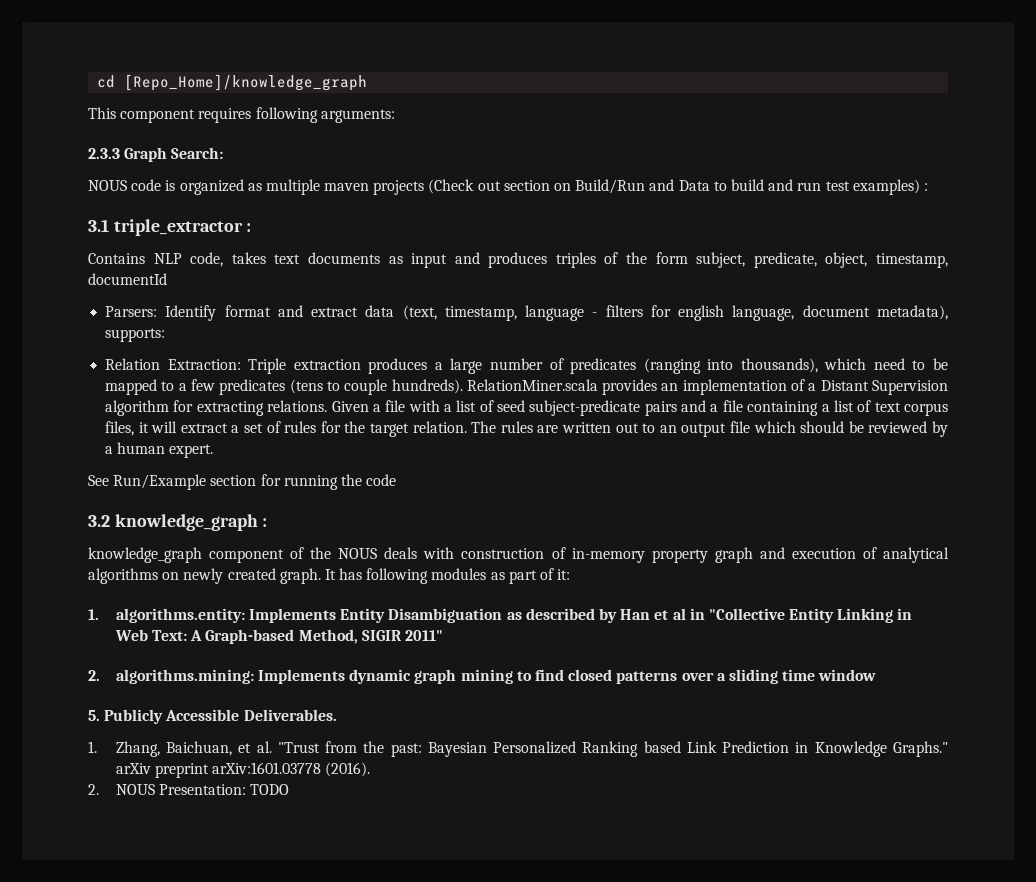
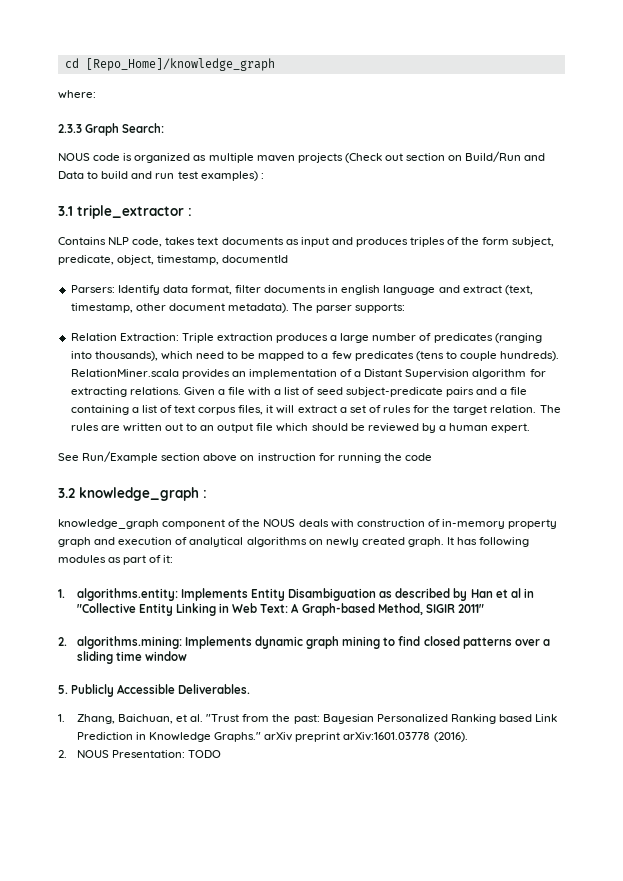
[88,107,395,123] This component requires following arguments: -> [58,90,96,99] where:
[224,305,271,317] format -> [162,285,436,295] data format, filter documents in english language
[365,305,395,317] data -> (502, 289) none
[525,305,948,321] language - filters for english language, document metadata), -> [135,303,353,313] other document metadata). The parser
(257, 480) none -> [203,453,316,462] above on instruction

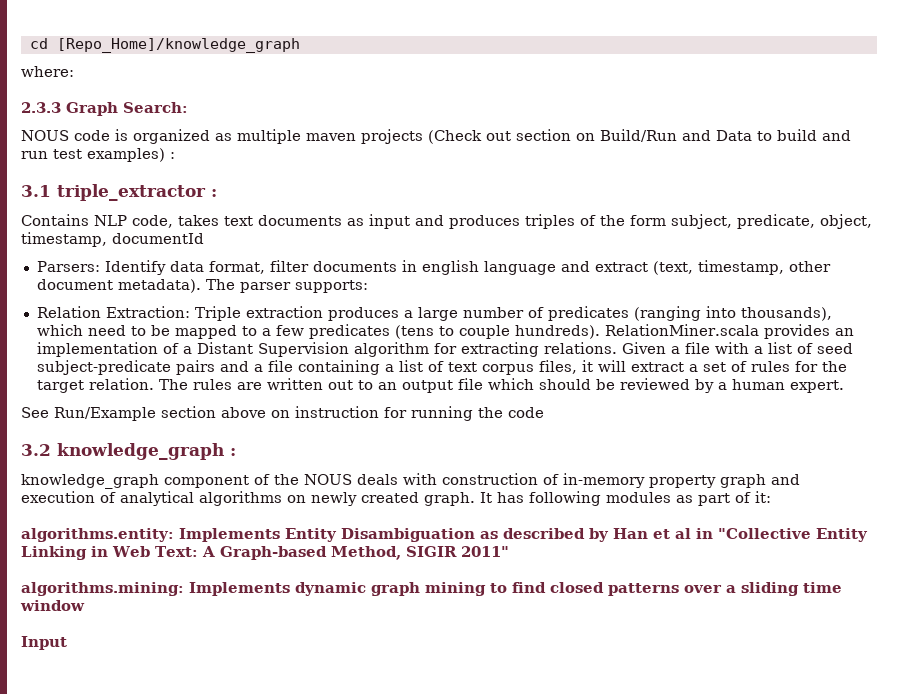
[58,589,65,598] 1. -> (771, 497) none
[58,637,67,646] 2. -> (509, 551) none
[58,684,251,697] [58,714,558,724] [76,732,468,742] [58,750,222,758] 5. Publicly Accessible Deliverables. // 1. Zhang, Baichuan, et al. "Trust from the past: Bayesian Personalized Ranking based Link Prediction in Knowledge Graphs." arXiv preprint arXiv:1601.03778 (2016). // 2. NOUS Presentation: TODO -> [21,636,67,650] Input

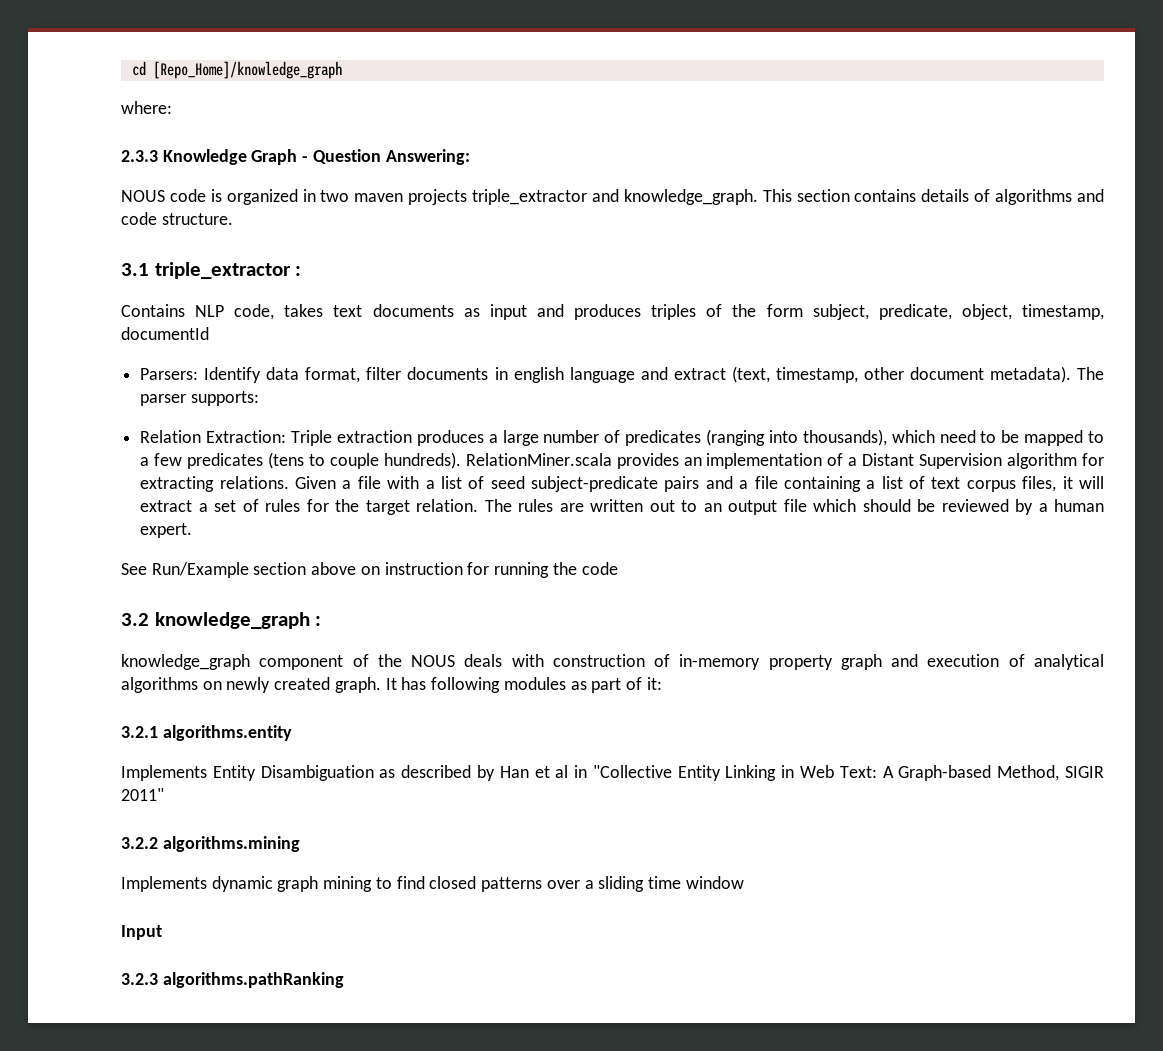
[66,102,188,116] Graph Search: -> [162,149,470,165] Knowledge Graph - Question Answering:
[215,129,851,144] [21,148,175,162] as multiple maven projects (Check out section on Build/Run and Data to build and run test examples) : -> [302,189,1104,205] [121,212,233,225] in two maven projects triple_extractor and knowledge_graph. This section contains details of algorithms and code structure.
[21,528,174,542] algorithms.entity: -> [121,725,292,741] 3.2.1 algorithms.entity //
[21,582,184,596] algorithms.mining: -> [121,836,300,852] 3.2.2 algorithms.mining //
(67, 643) none -> [121,972,344,988] // 3.2.3 algorithms.pathRanking

